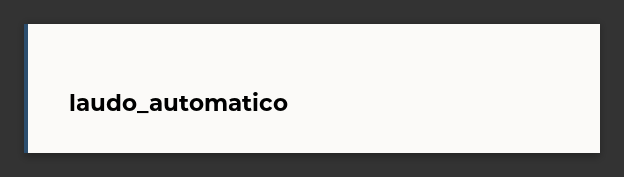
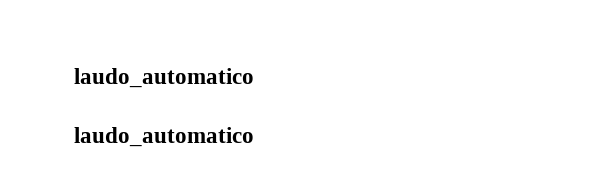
[69,92,288,114] laudo_automatico -> [74,68,254,88] [74,127,254,147] laudo_automatico // laudo_automatico

